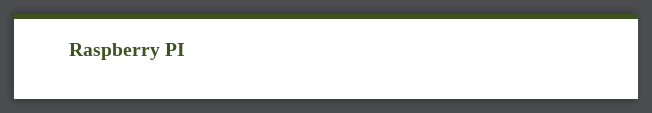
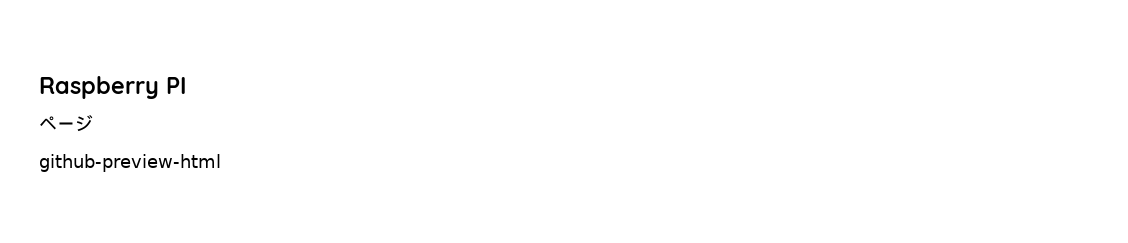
(186, 49) none -> [39,115,93,132] [39,154,221,172] // ページ // github-preview-html

